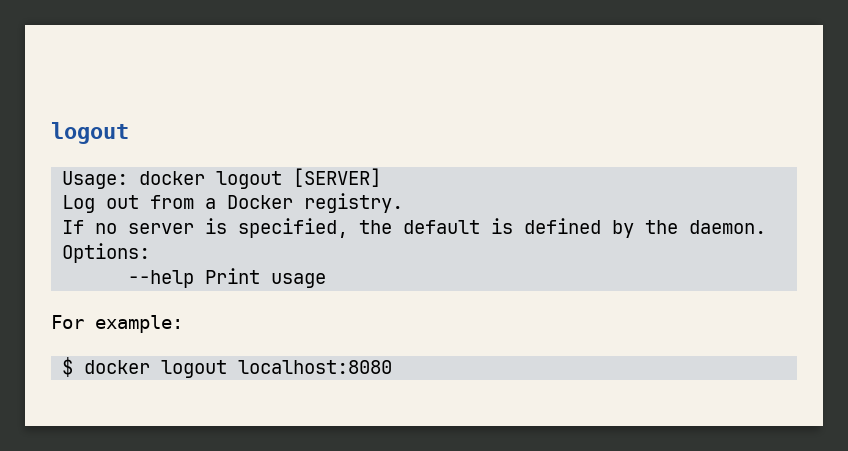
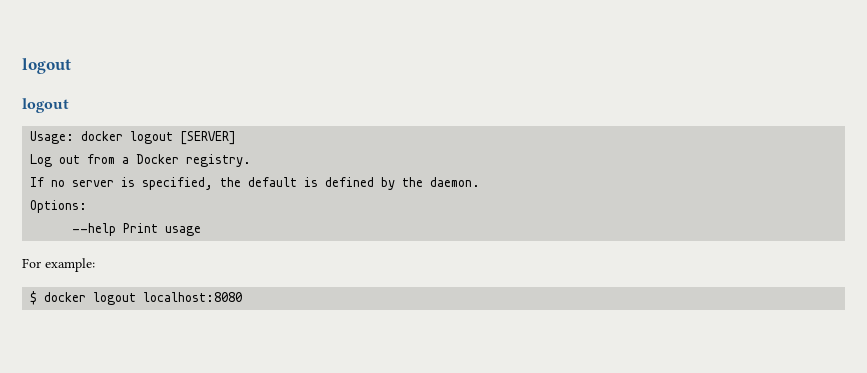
[51,122,129,144] logout -> [22,58,71,74] [22,98,69,113] logout // logout

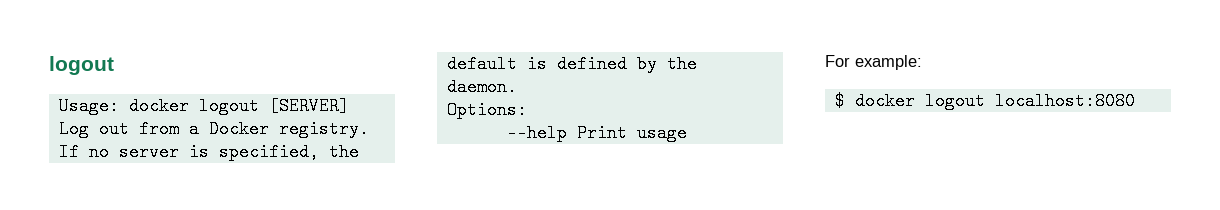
[22,58,71,74] [22,98,69,113] logout // logout -> [49,56,114,75] logout

